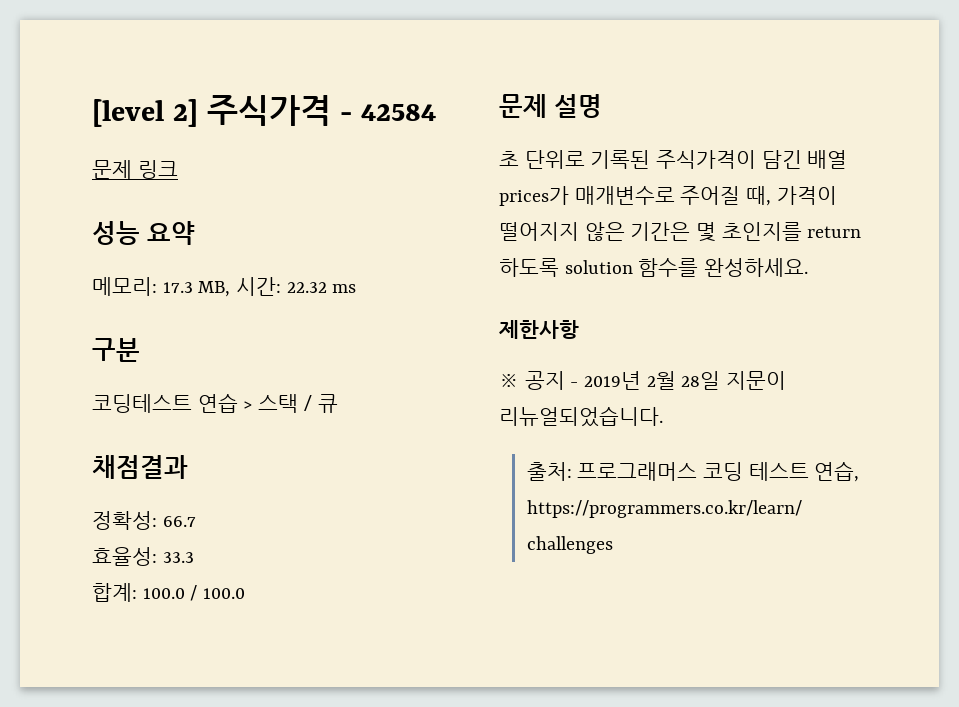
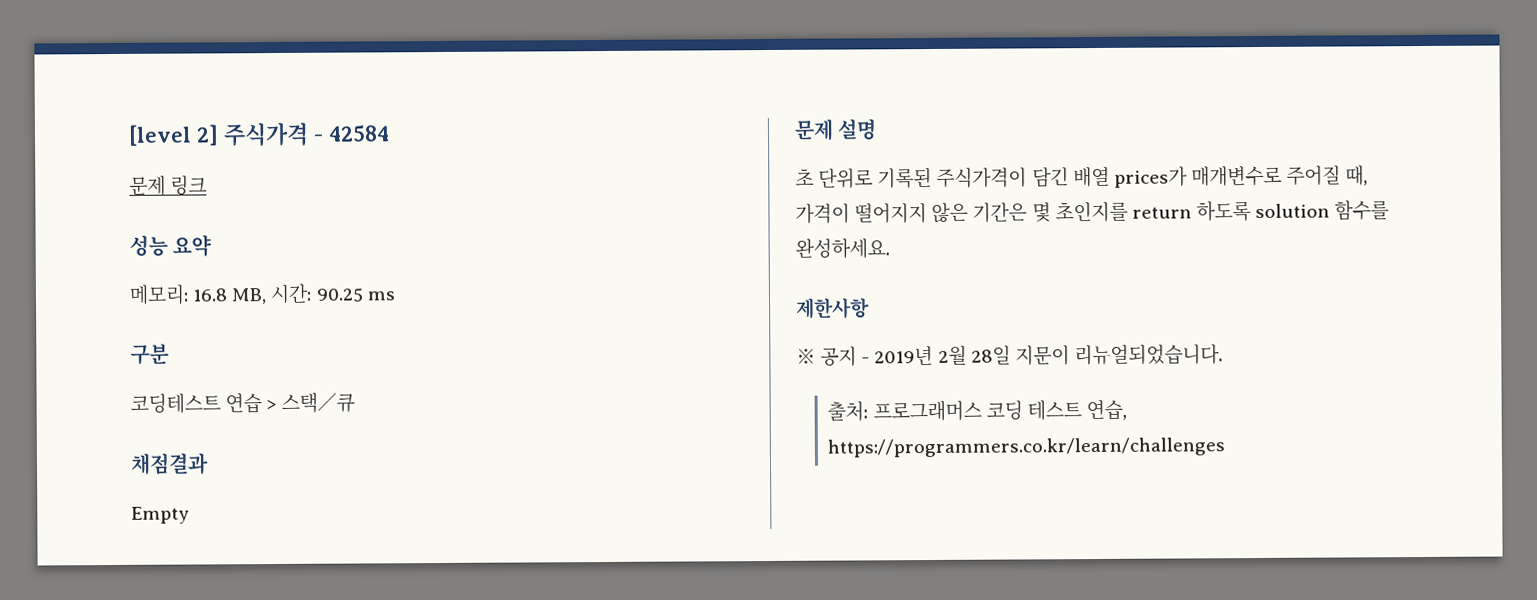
[162,282,193,293] 17.3 -> [192,288,228,302] 16.8
[286,282,327,293] 22.32 -> [315,288,364,302] 90.25
[92,511,196,530] [92,547,194,566] [92,583,246,602] 정확성: 66.7 // 효율성: 33.3 // 합계: 100.0 / 100.0 -> [131,506,190,524] Empty

